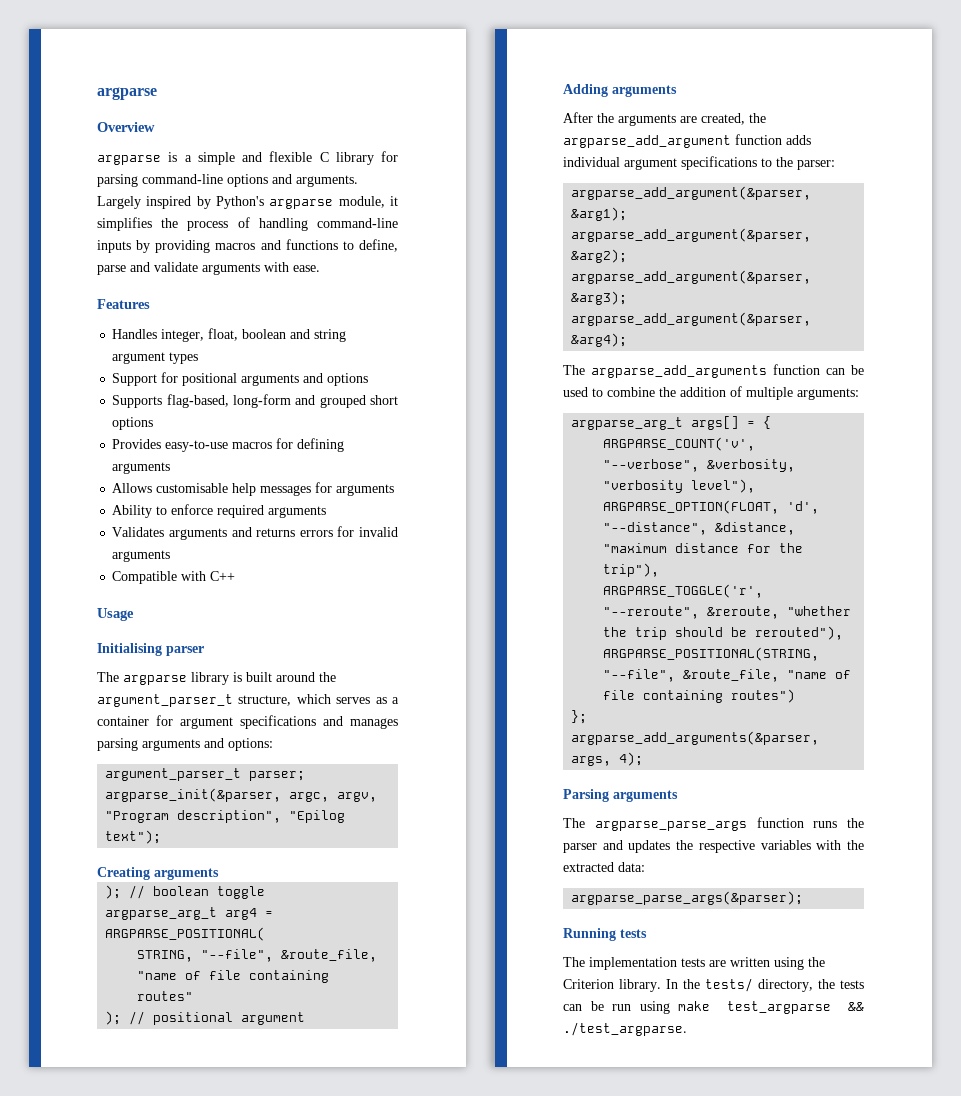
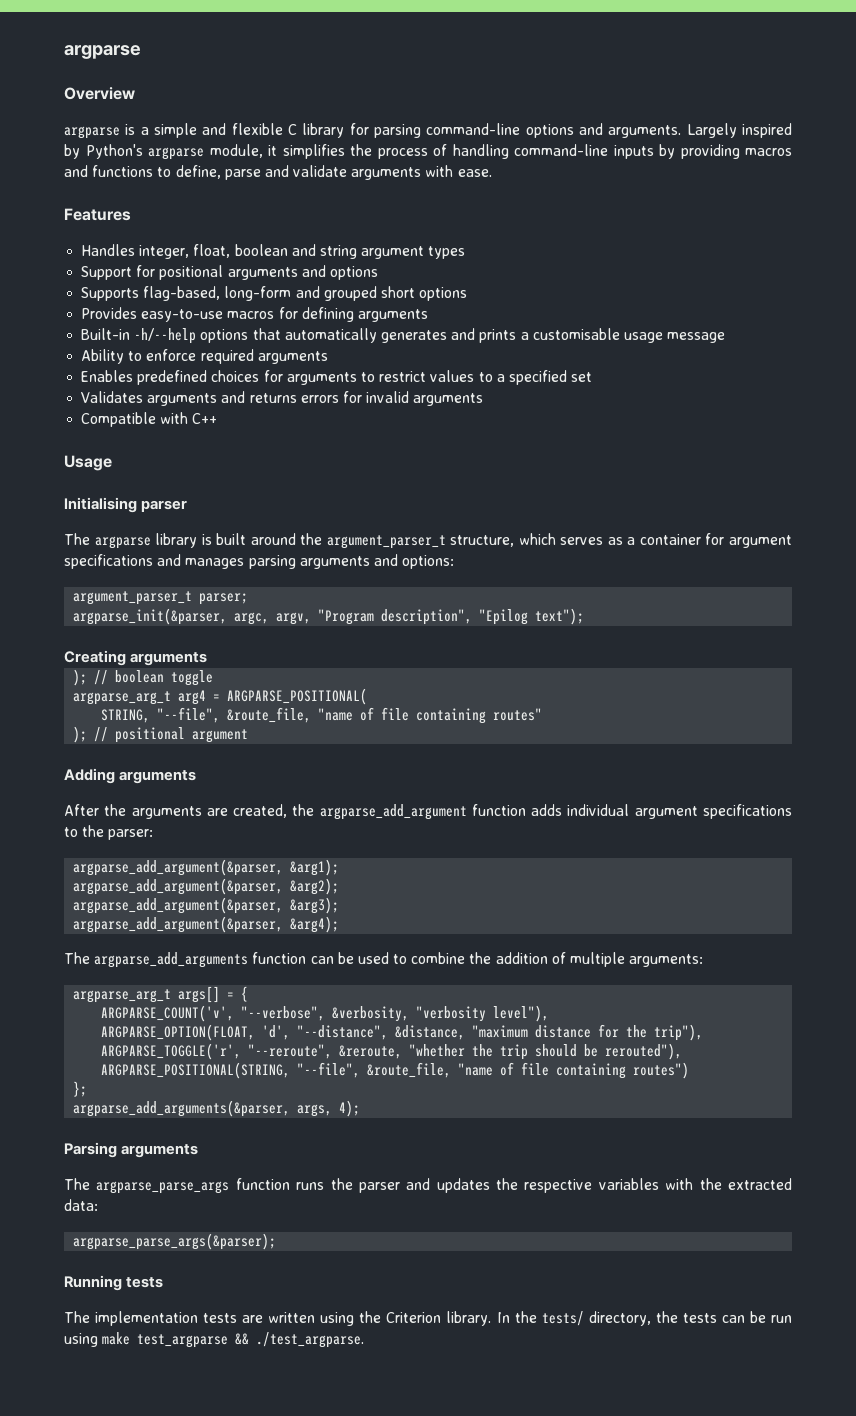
[112,482,395,496] Allows customisable help messages for arguments -> [81,328,726,344] Built-in -h/--help options that automatically generates and prints a customisable usage message
(327, 512) none -> [81,370,593,385] // Enables predefined choices for arguments to restrict values to a specified set

